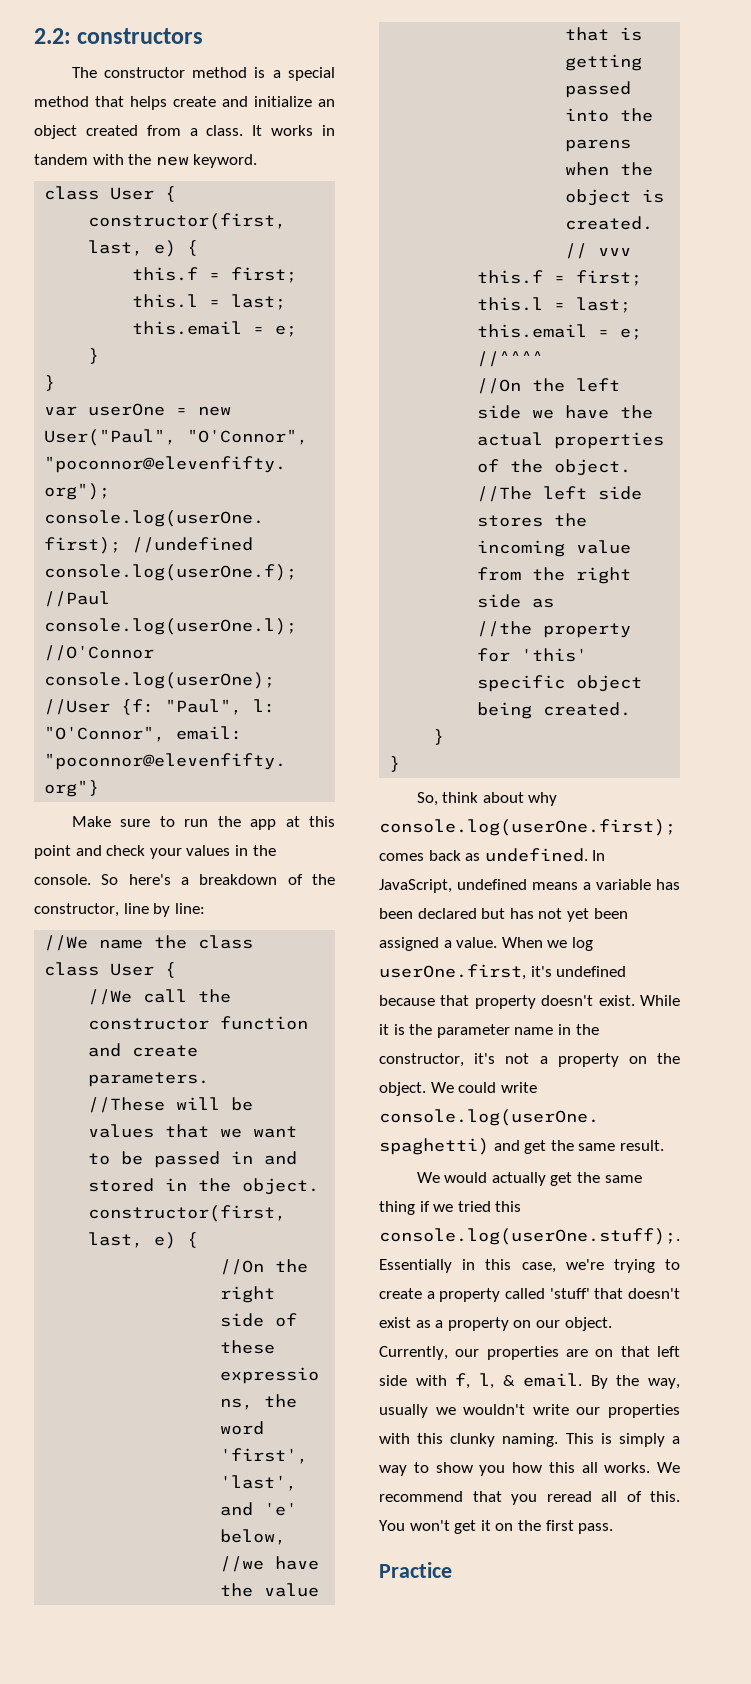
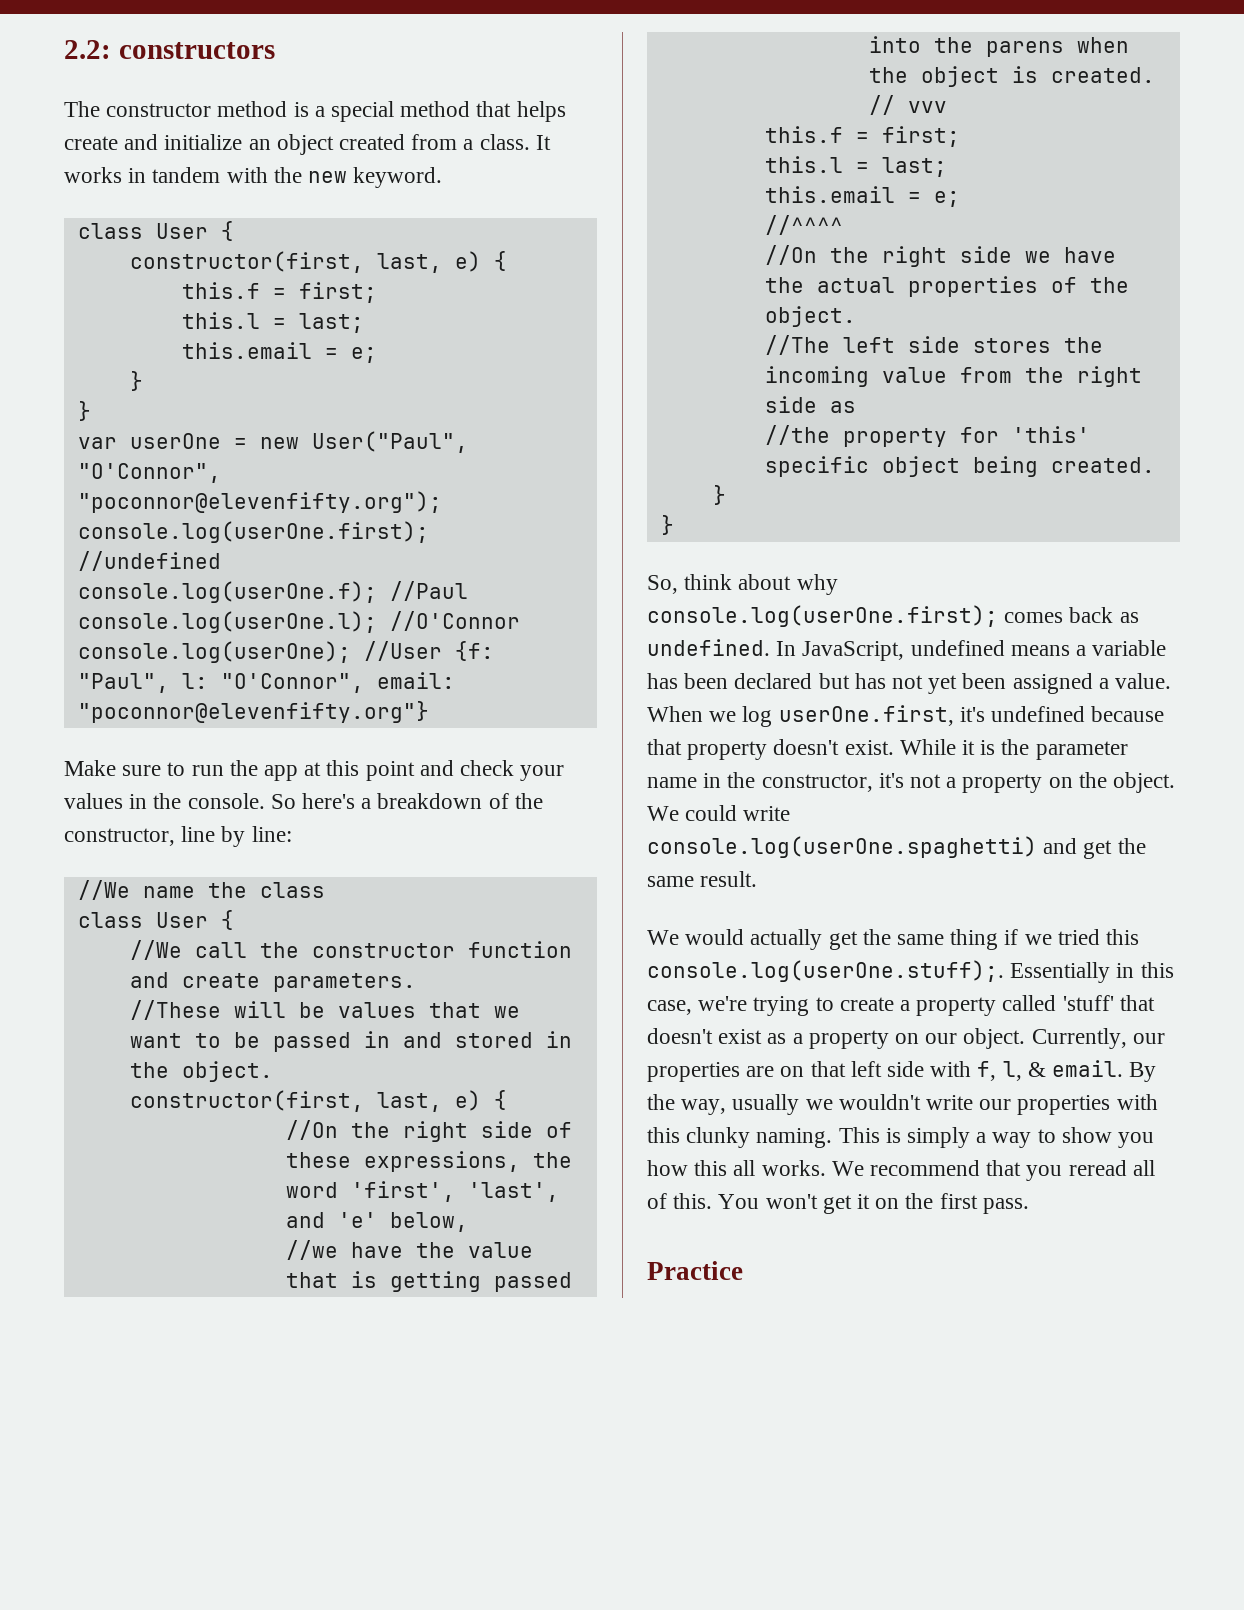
[576,378,621,392] left -> [881,246,947,267] right

